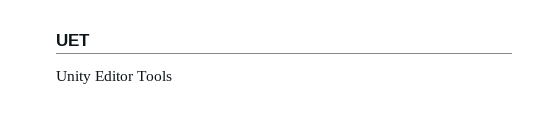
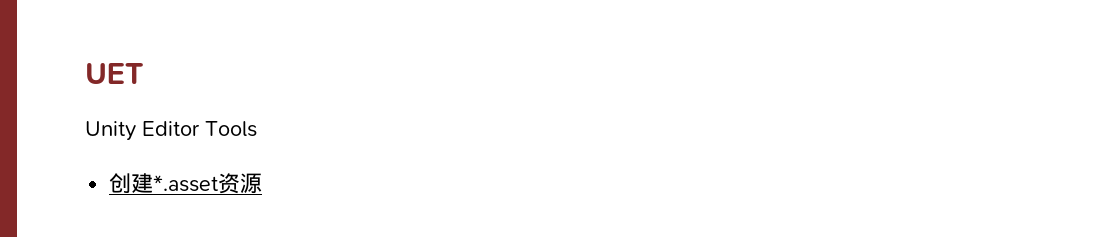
(173, 76) none -> [109,173,263,194] // 创建*.asset资源

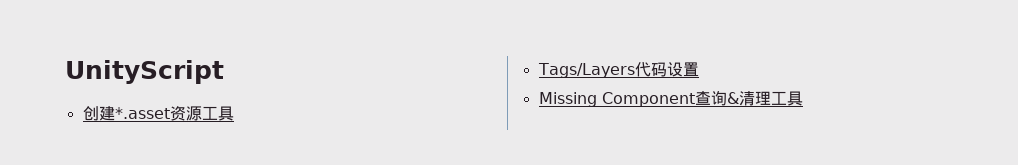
[85,63,143,84] [85,121,257,141] UET // Unity Editor Tools -> [65,60,224,84] UnityScript
(263, 183) none -> [201,106,234,121] [537,62,699,78] [538,90,803,107] 工具 // Tags/Layers代码设置 // Missing Component查询&清理工具

